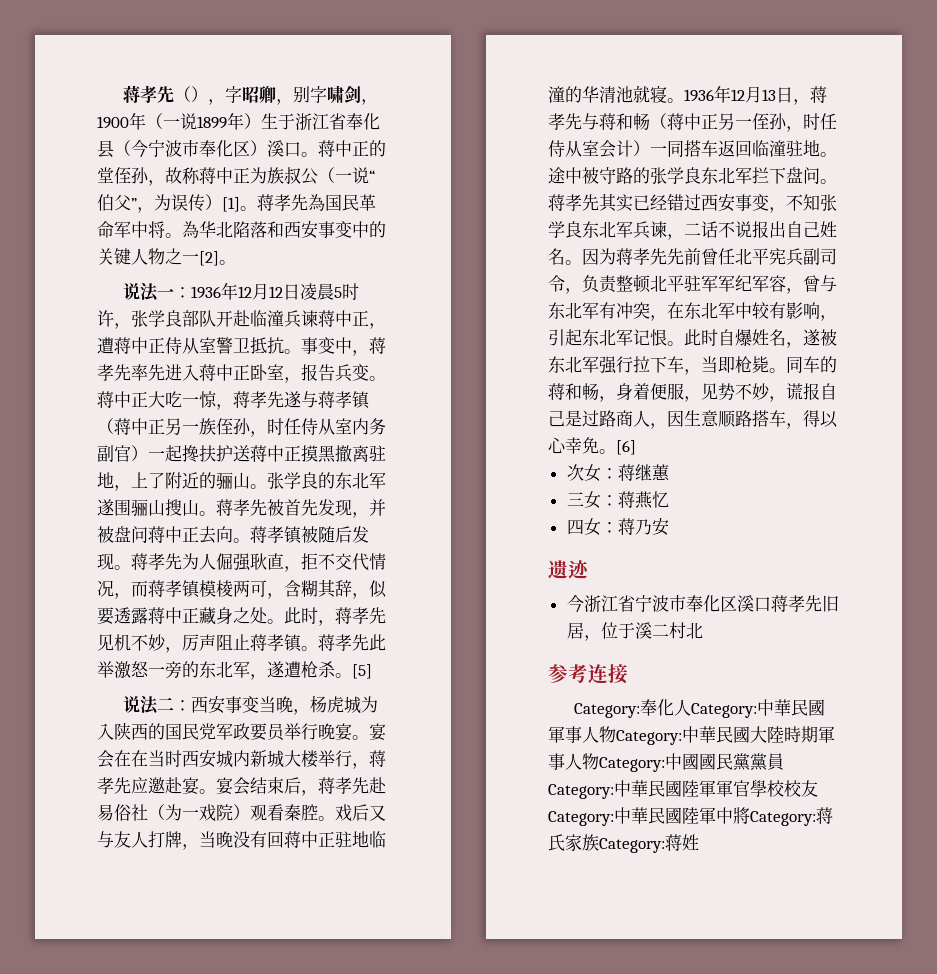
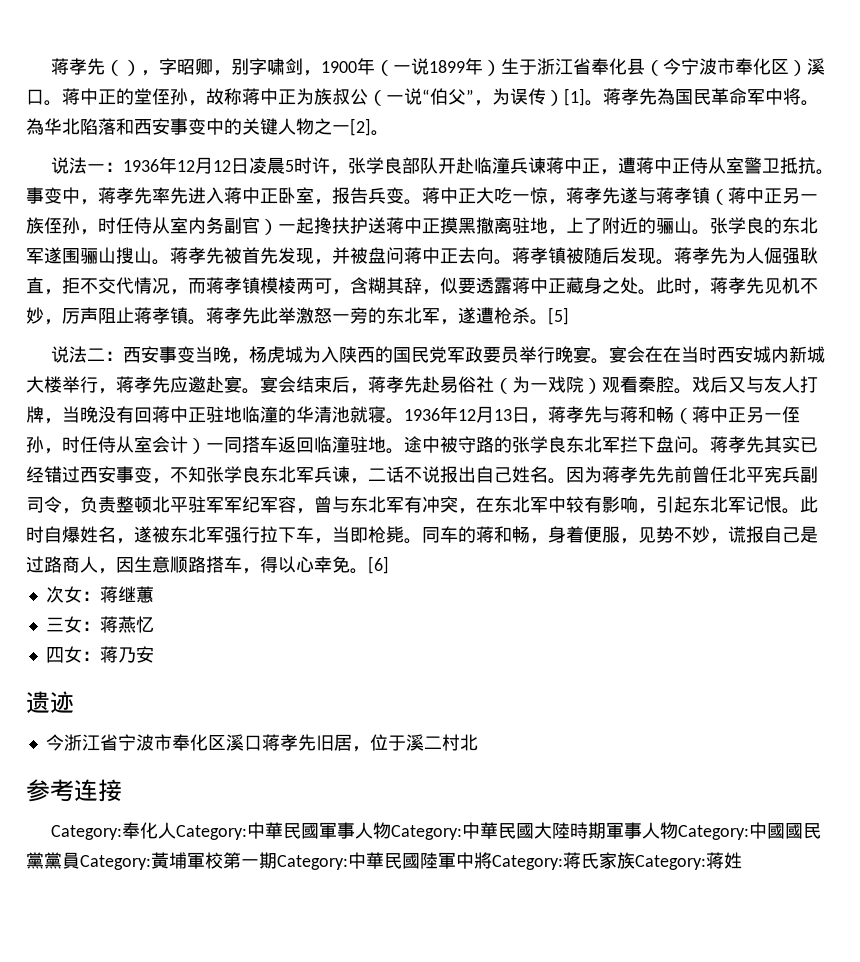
[614,780,818,797] 中華民國陸軍軍官學校校友 -> [151,852,277,869] 黃埔軍校第一期

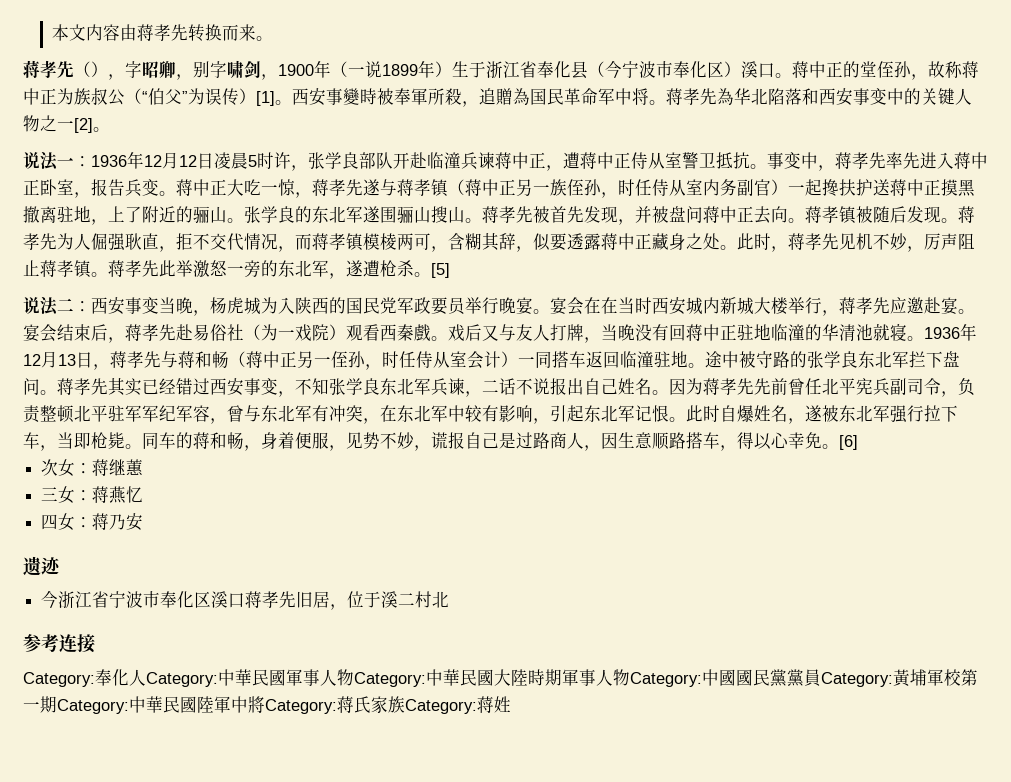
(50, 66) none -> [51,24,273,42] 本文内容由蒋孝先转换而来。 //
[386,88,422,105] 一说 -> (142, 96) none
[474,100,492,106] ， -> (188, 97) none
[603,88,657,105] 蒋孝先 -> [292,88,513,107] 西安事變時被奉軍所殺，追贈
(819, 103) none -> [666,88,717,105] 蒋孝先
[638,376,674,393] 秦腔 -> [380,324,431,342] 西秦戲

